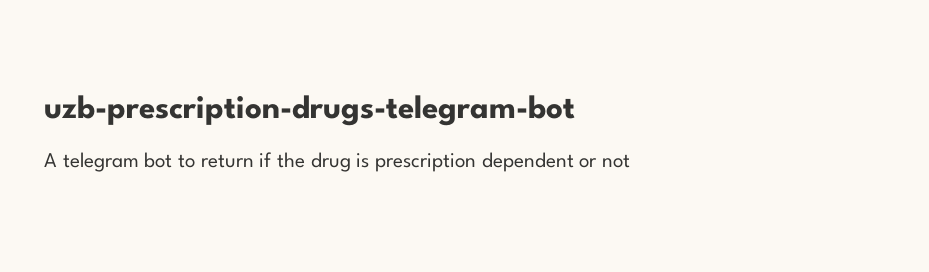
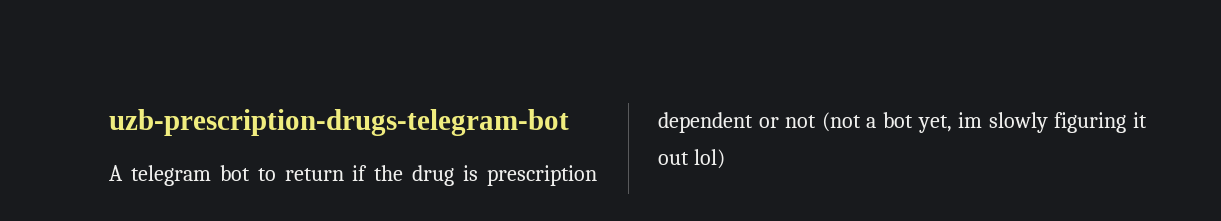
(631, 161) none -> [821,112,1147,133] [658,149,725,169] (not a bot yet, im slowly figuring it out lol)

